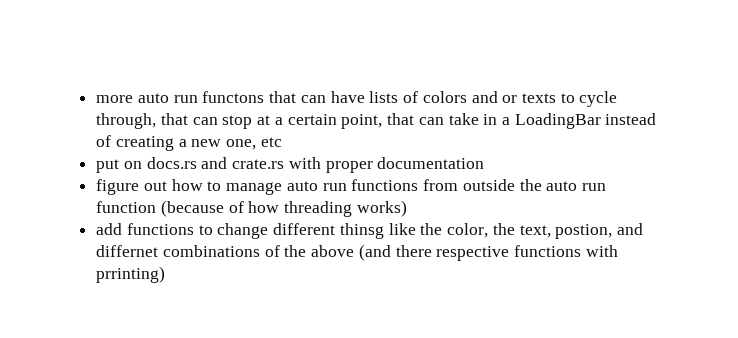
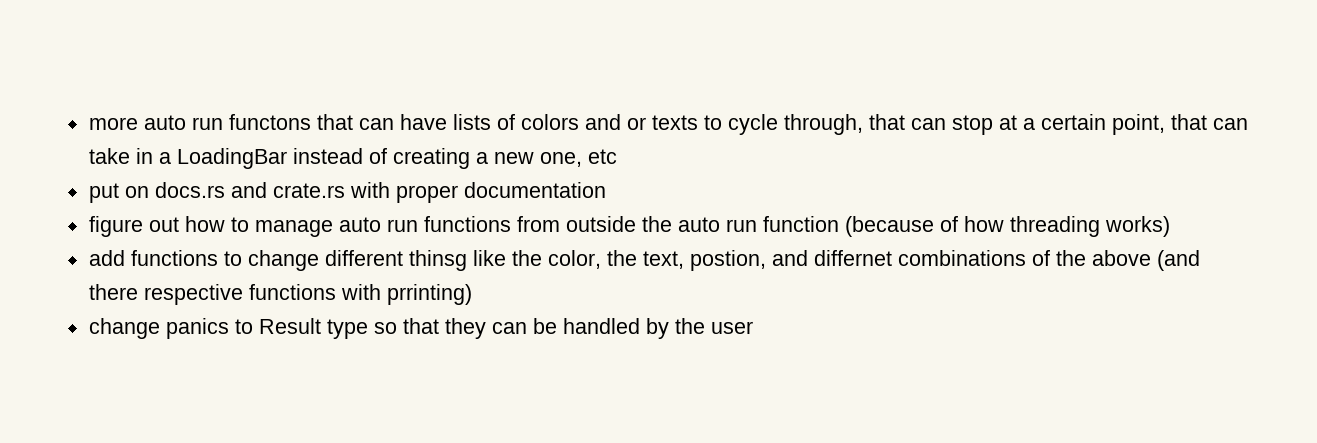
(166, 274) none -> [88,318,753,339] // change panics to Result type so that they can be handled by the user

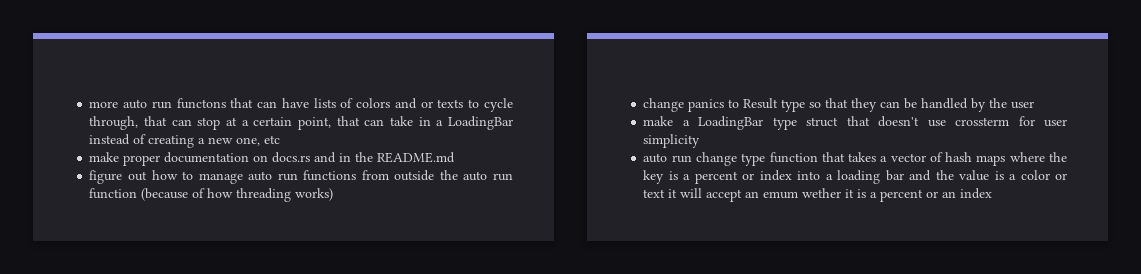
[88,182,606,203] put on docs.rs and crate.rs with proper documentation -> [89,152,456,166] make proper documentation on docs.rs and in the README.md
[88,250,1200,271] [88,284,472,305] // add functions to change different thinsg like the color, the text, postion, and differnet combinations of the above (and there respective functions with prrinting) -> (334, 194) none
(753, 327) none -> [643,116,1067,130] [643,134,701,148] [643,152,1067,166] [643,170,1068,184] [643,188,993,202] // make a LoadingBar type struct that doesn't use crossterm for user simplicity // auto run change type function that takes a vector of hash maps where the key is a percent or index into a loading bar and the value is a color or text it will accept an emum wether it is a percent or an index

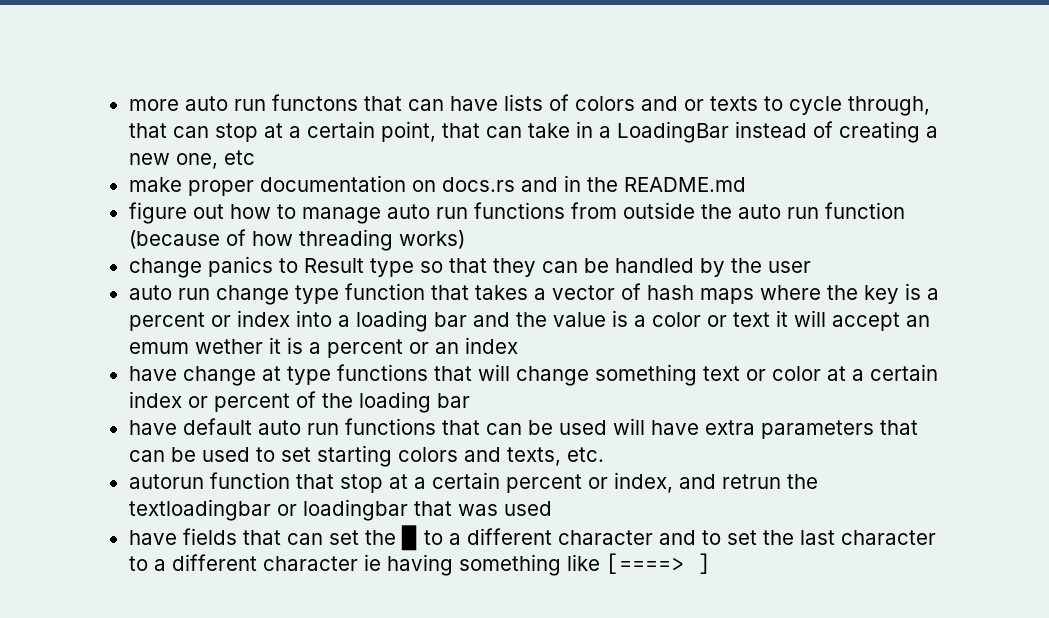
[643,116,1067,130] [643,134,701,148] // make a LoadingBar type struct that doesn't use crossterm for user simplicity -> (811, 267) none
(993, 193) none -> [128,364,938,386] [128,391,470,413] [128,418,918,439] [128,445,604,467] [128,472,818,493] [128,499,552,521] [128,525,936,551] [128,553,710,576] // have change at type functions that will change something text or color at a certain index or percent of the loading bar // have default auto run functions that can be used will have extra parameters that can be used to set starting colors and texts, etc. // autorun function that stop at a certain percent or index, and retrun the textloadingbar or loadingbar that was used // have fields that can set the ▉ to a different character and to set the last character to a different character ie having something like [====> ]

